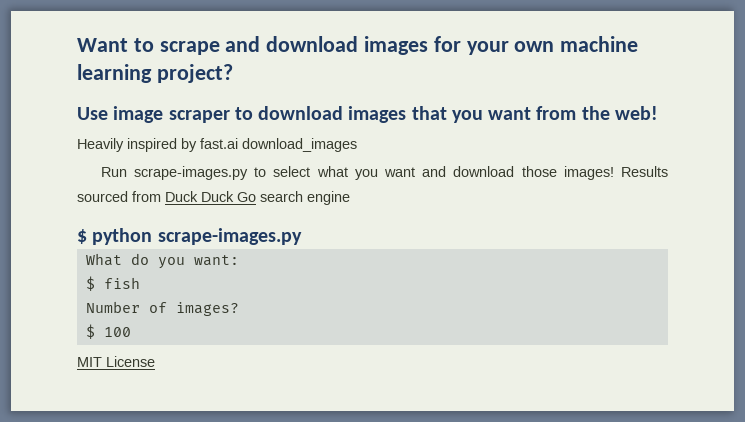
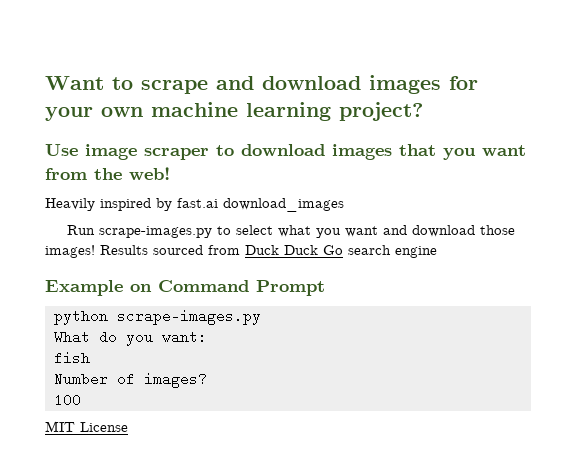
[77,229,87,244] $ -> [45,280,325,296] Example on Command Prompt //
[85,276,95,291] $ -> (207, 337) none
[85,324,95,339] $ -> (207, 380) none

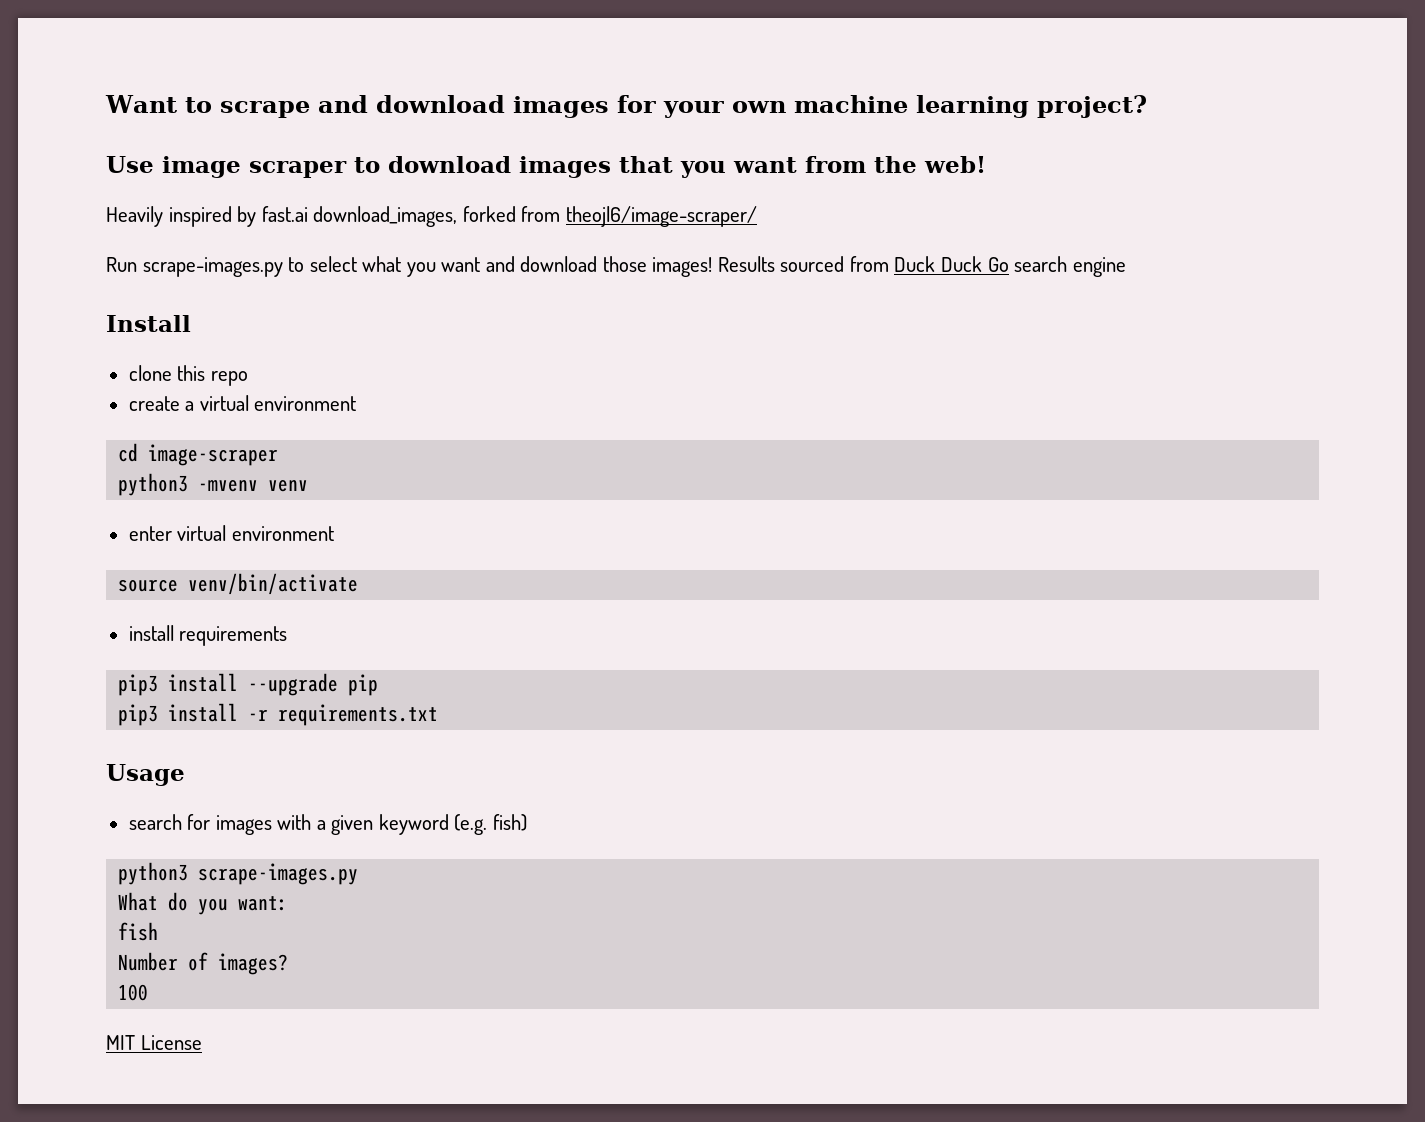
[223,198,344,212] download_images -> [313,206,757,227] download_images, forked from theojl6/image-scraper/
[45,280,325,296] [53,311,108,325] Example on Command Prompt // python -> [106,315,191,332] [128,365,248,386] [128,395,357,411] [118,443,279,466] [118,473,309,496] [128,525,334,541] [118,573,359,595] [128,625,288,646] [118,673,379,696] [118,703,439,726] [106,764,185,786] [128,814,527,835] [118,862,189,885] Install // clone this repo // create a virtual environment // cd image-scraper // python3 -mvenv venv // enter virtual environment // source venv/bin/activate // install requirements // pip3 install --upgrade pip // pip3 install -r requirements.txt // Usage // search for images with a given keyword (e.g. fish) // python3

